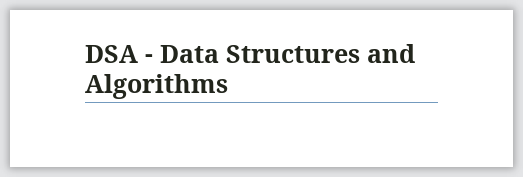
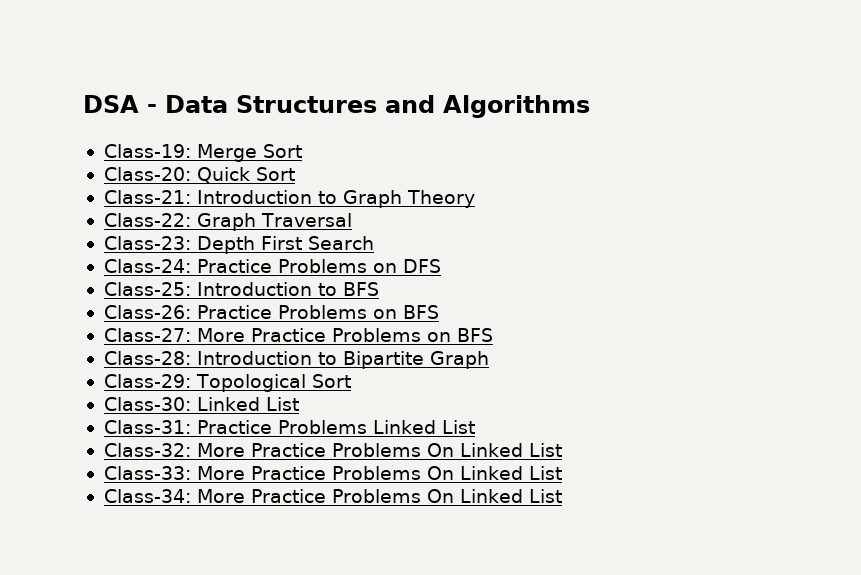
(228, 86) none -> [103,144,302,162] [103,167,295,183] [103,190,475,208] [103,213,352,231] [103,236,374,254] [103,259,441,273] [103,282,379,296] [103,305,439,319] [103,328,493,342] [103,351,489,369] [103,374,351,392] [103,397,299,411] [103,420,475,434] [103,443,562,457] [103,466,562,480] [103,489,562,503] // Class-19: Merge Sort // Class-20: Quick Sort // Class-21: Introduction to Graph Theory // Class-22: Graph Traversal // Class-23: Depth First Search // Class-24: Practice Problems on DFS // Class-25: Introduction to BFS // Class-26: Practice Problems on BFS // Class-27: More Practice Problems on BFS // Class-28: Introduction to Bipartite Graph // Class-29: Topological Sort // Class-30: Linked List // Class-31: Practice Problems Linked List // Class-32: More Practice Problems On Linked List // Class-33: More Practice Problems On Linked List // Class-34: More Practice Problems On Linked List

